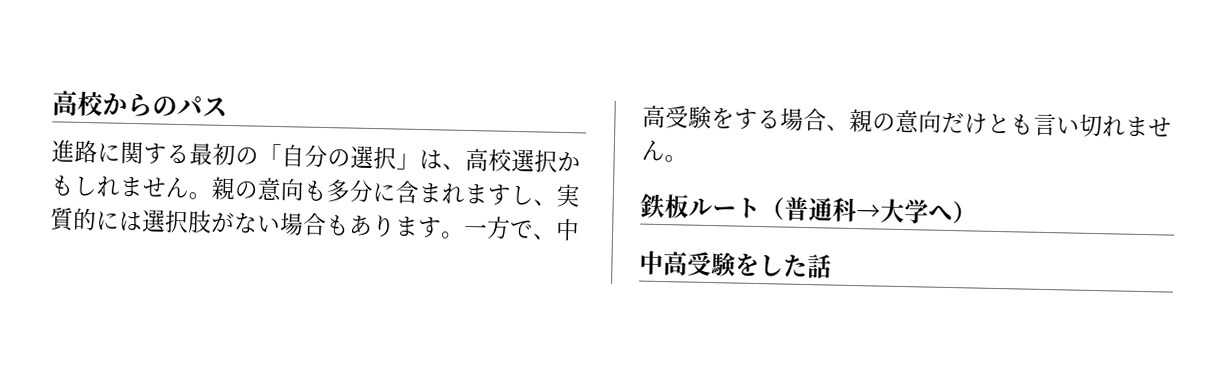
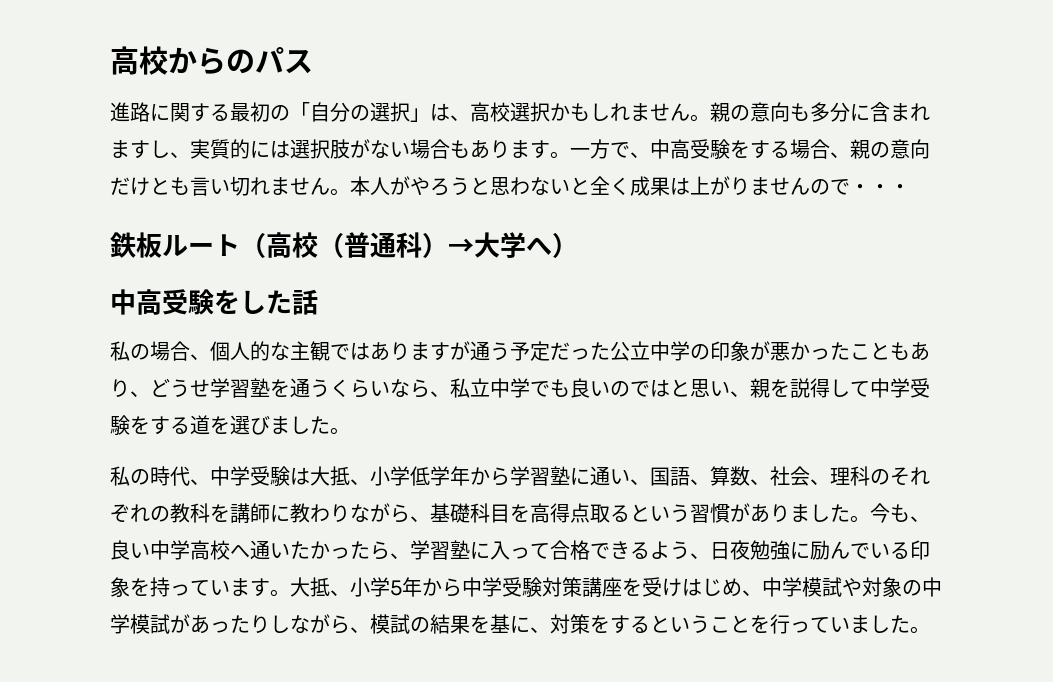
(688, 159) none -> [350,176,910,196] 本人がやろうと思わないと全く成果は上がりませんので・・・
[784,196,857,223] 普通科 -> [266,232,448,258] 高校（普通科）
(832, 266) none -> [110,341,930,361] [110,378,930,398] [110,415,350,436] [110,466,930,487] [110,503,930,523] [110,540,930,560] [110,577,942,598] [110,614,930,634] // 私の場合、個人的な主観ではありますが通う予定だった公立中学の印象が悪かったこともあり、どうせ学習塾を通うくらいなら、私立中学でも良いのではと思い、親を説得して中学受験をする道を選びました。 // 私の時代、中学受験は大抵、小学低学年から学習塾に通い、国語、算数、社会、理科のそれぞれの教科を講師に教わりながら、基礎科目を高得点取るという習慣がありました。今も、良い中学高校へ通いたかったら、学習塾に入って合格できるよう、日夜勉強に励んでいる印象を持っています。大抵、小学5年から中学受験対策講座を受けはじめ、中学模試や対象の中学模試があったりしながら、模試の結果を基に、対策をするということを行っていました。

